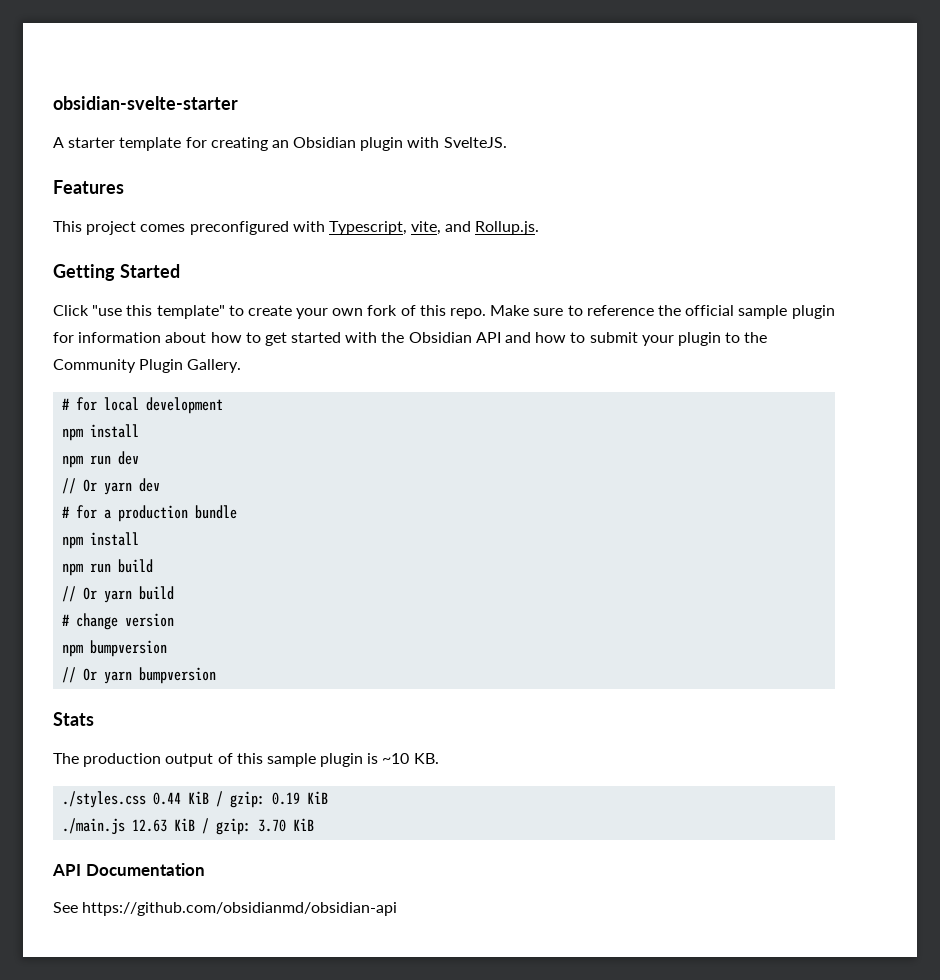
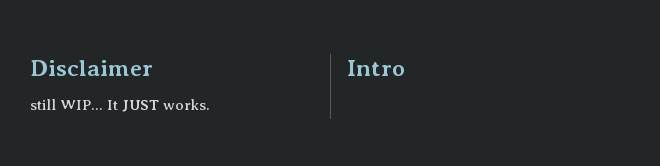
[53,96,238,110] [53,137,507,151] [53,180,124,194] [53,221,540,235] [53,264,180,281] [53,305,835,319] [53,332,768,346] [53,359,242,373] [62,397,224,414] [62,424,140,441] [62,451,140,468] [62,478,161,495] [62,505,238,522] [62,532,140,549] [62,559,154,576] [62,586,175,603] [62,613,175,630] [62,640,168,657] [62,667,217,684] [53,712,94,726] [53,753,439,767] [62,791,329,808] [62,818,315,835] [52,863,205,876] [53,902,398,916] obsidian-svelte-starter // A starter template for creating an Obsidian plugin with SvelteJS. // Features // This project comes preconfigured with Typescript, vite, and Rollup.js. // Getting Started // Click "use this template" to create your own fork of this repo. Make sure to reference the official sample plugin for information about how to get started with the Obsidian API and how to submit your plugin to the Community Plugin Gallery. // # for local development // npm install // npm run dev // // Or yarn dev // # for a production bundle // npm install // npm run build // // Or yarn build // # change version // npm bumpversion // // Or yarn bumpversion // Stats // The production output of this sample plugin is ~10 KB. // ./styles.css 0.44 KiB / gzip: 0.19 KiB // ./main.js 12.63 KiB / gzip: 3.70 KiB // API Documentation // See https://github.com/obsidianmd/obsidian-api -> [30,60,153,76] [30,99,211,112] [347,60,405,76] Disclaimer // still WIP... It JUST works. // Intro

